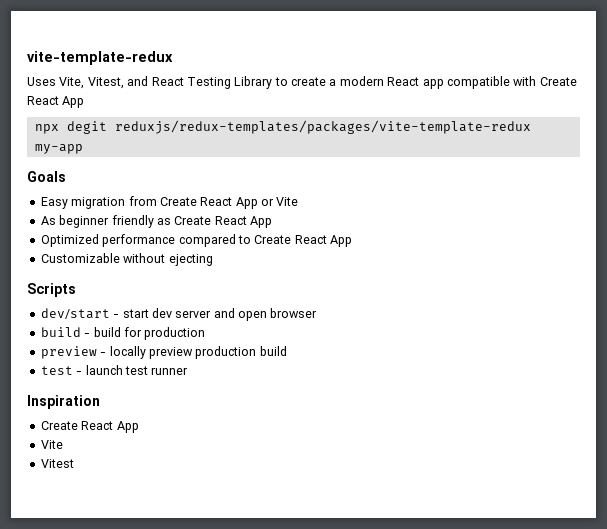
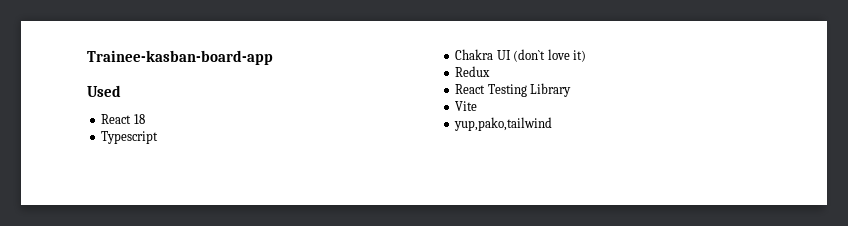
[27,51,173,65] [27,76,577,89] [27,96,85,108] [34,120,531,134] [34,144,83,154] [27,171,66,182] [40,196,299,209] [40,215,272,228] [40,234,352,247] [40,253,213,266] [27,283,76,297] [40,308,318,321] [40,327,206,340] [40,346,287,359] [40,365,189,375] [27,395,100,409] [40,421,139,433] [40,440,63,449] [40,459,74,468] vite-template-redux // Uses Vite, Vitest, and React Testing Library to create a modern React app compatible with Create React App // npx degit reduxjs/redux-templates/packages/vite-template-redux my-app // Goals // Easy migration from Create React App or Vite // As beginner friendly as Create React App // Optimized performance compared to Create React App // Customizable without ejecting // Scripts // dev/start - start dev server and open browser // build - build for production // preview - locally preview production build // test - launch test runner // Inspiration // Create React App // Vite // Vitest -> [87,50,273,65] [87,85,121,97] [101,114,145,124] [101,131,159,144] [455,49,587,62] [455,66,491,77] [455,83,572,97] [455,101,478,111] [454,117,553,131] Trainee-kasban-board-app // Used // React 18 // Typescript // Chakra UI (don`t love it) // Redux // React Testing Library // Vite // yup,pako,tailwind

